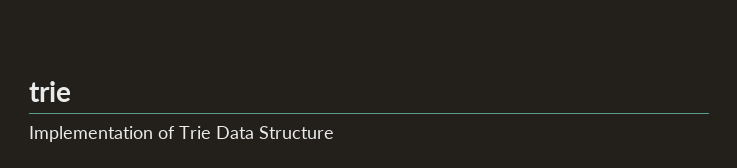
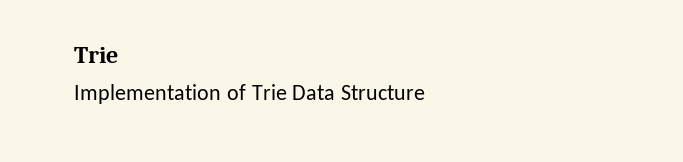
[29,81,71,102] trie -> [74,47,118,63] Trie

